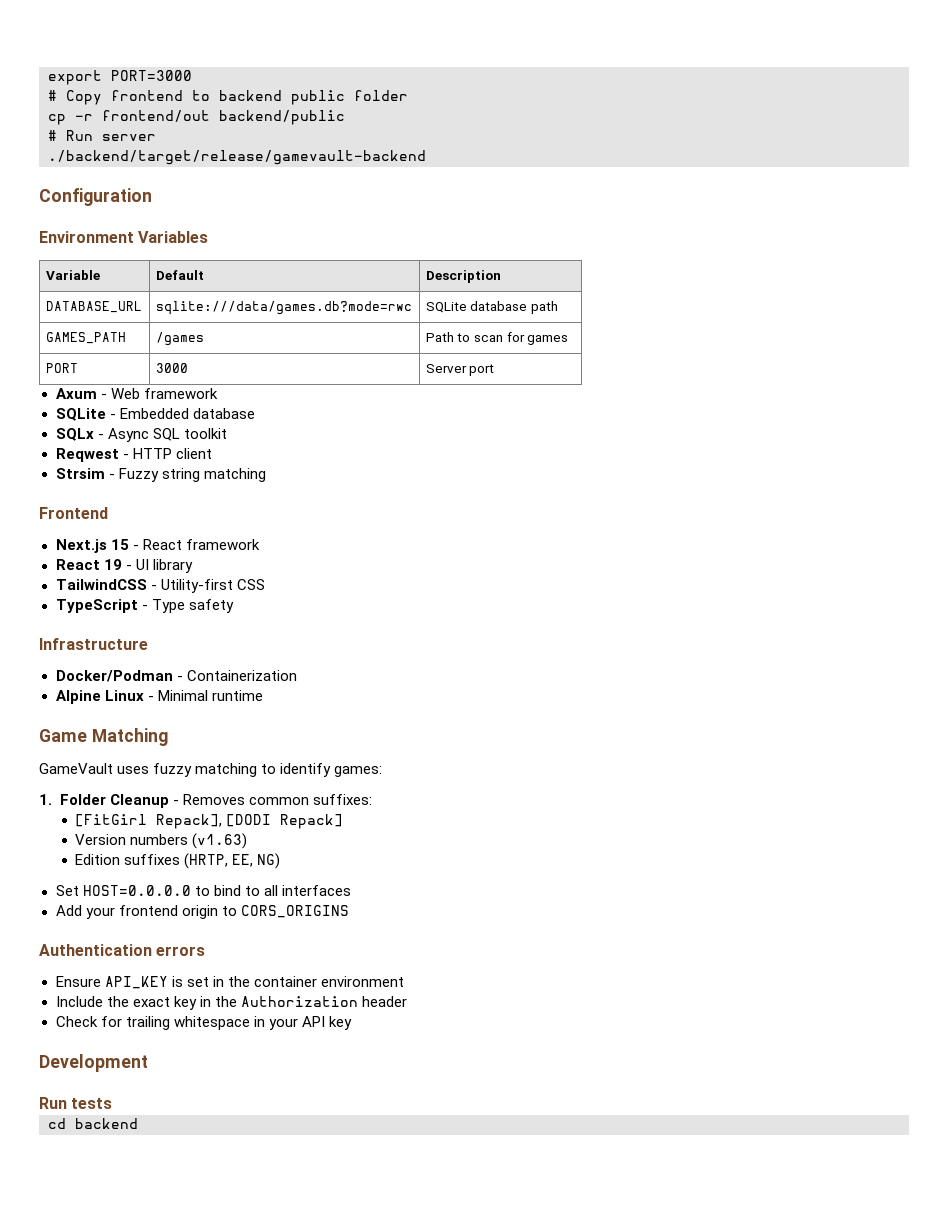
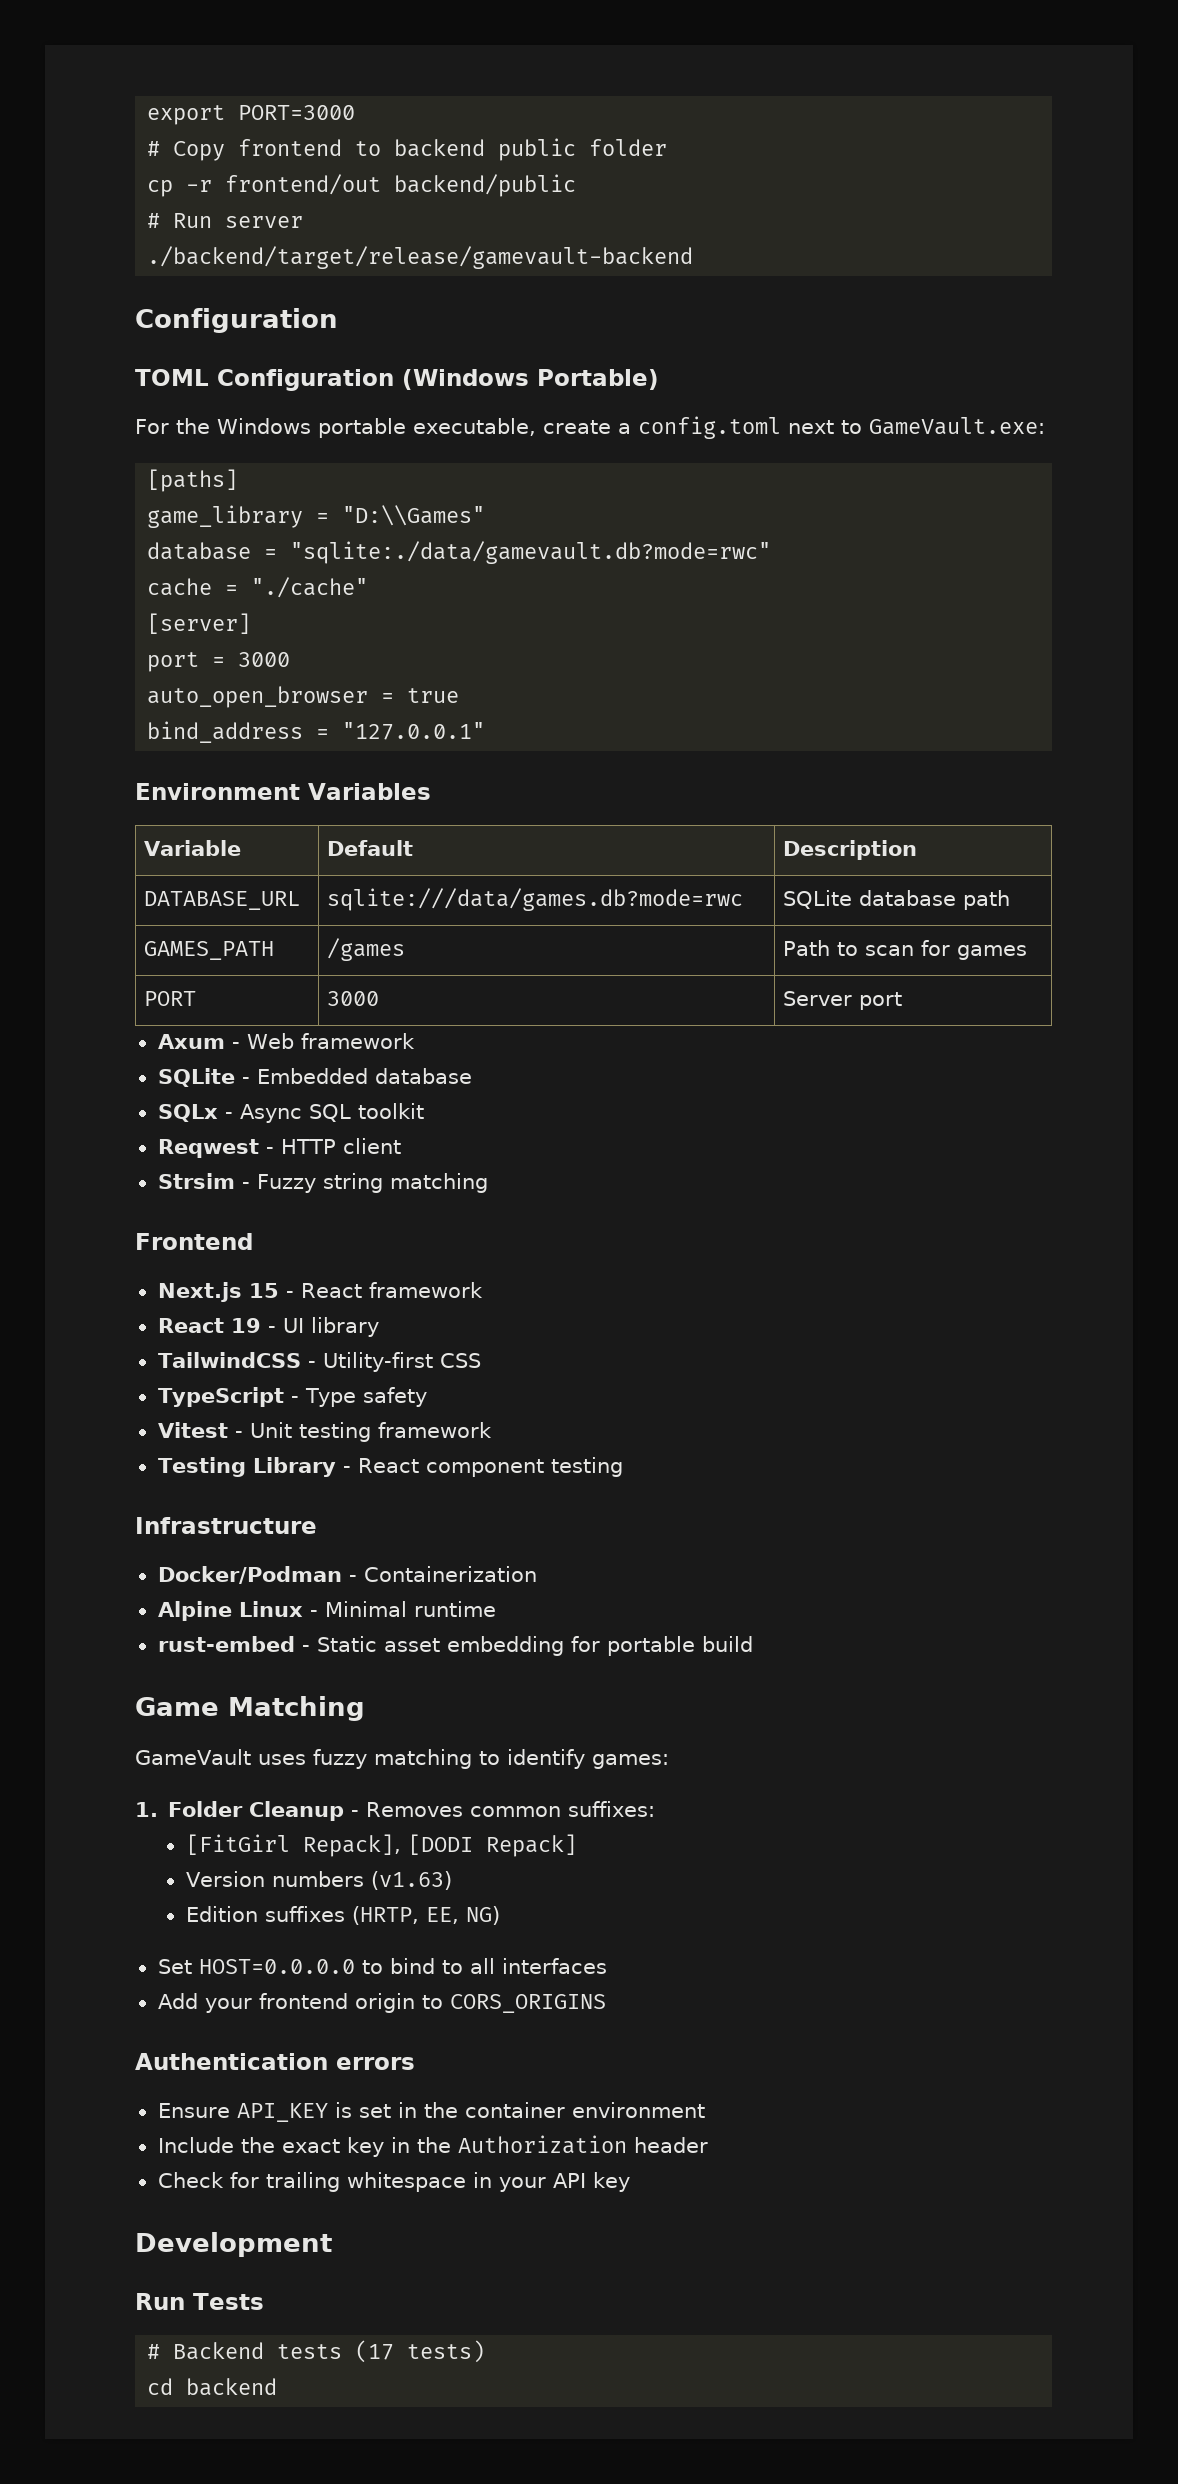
(152, 197) none -> [135,369,659,391] [135,416,1045,439] [147,469,239,492] [147,505,486,528] [147,541,772,564] [147,577,369,598] [147,613,252,634] [147,652,291,672] [147,686,460,708] [147,721,486,743] // TOML Configuration (Windows Portable) // For the Windows portable executable, create a config.toml next to GameVault.exe: // [paths] // game_library = "D:\\Games" // database = "sqlite:./data/gamevault.db?mode=rwc" // cache = "./cache" // [server] // port = 3000 // auto_open_browser = true // bind_address = "127.0.0.1"
(234, 606) none -> [157,1422,492,1442] [157,1457,623,1477] // Vitest - Unit testing framework // Testing Library - React component testing
(263, 695) none -> [157,1636,753,1656] // rust-embed - Static asset embedding for portable build
(67, 1103) none -> [193,2293,264,2310] [147,2342,265,2360] Tests // # Backend
(113, 1103) none -> [355,2340,486,2363] (17 tests)

